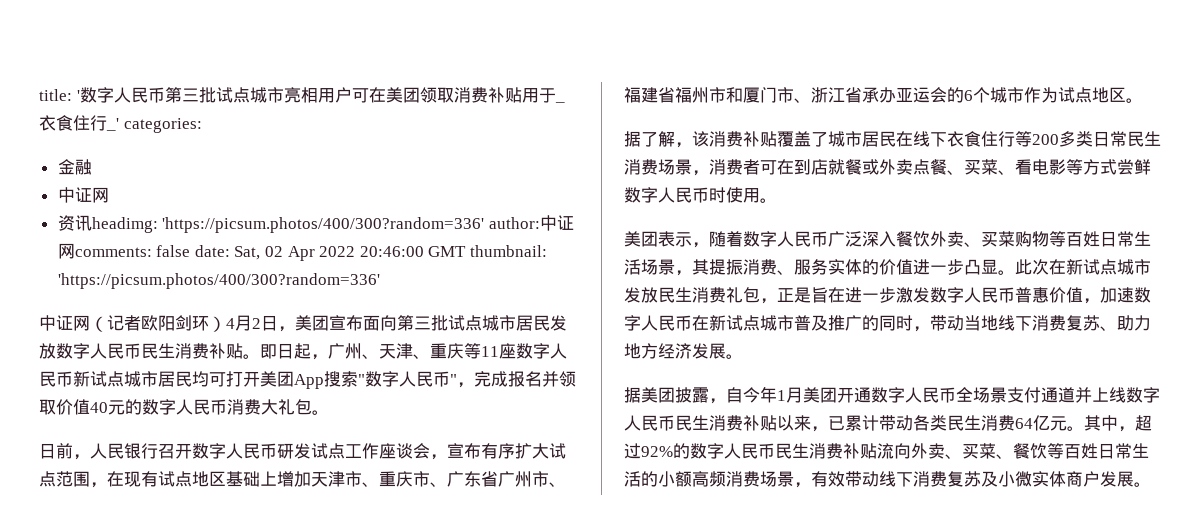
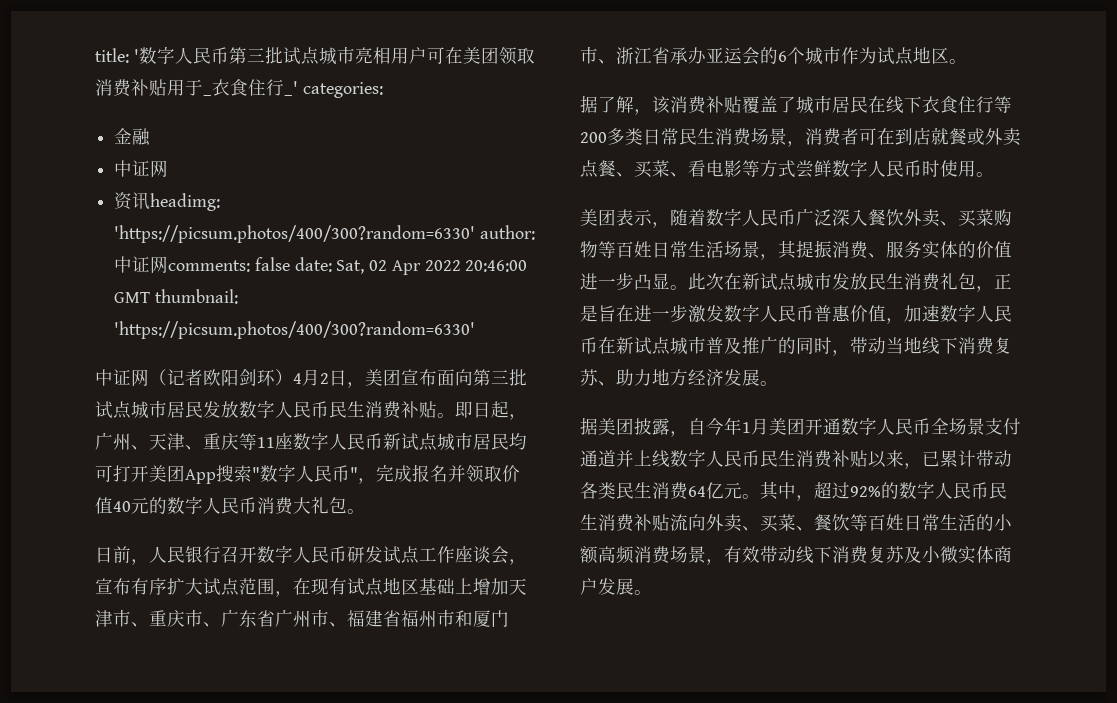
[162,217,485,233] 'https://picsum.photos/400/300?random=336' -> [114,225,476,243] 'https://picsum.photos/400/300?random=6330'
[57,273,380,289] 'https://picsum.photos/400/300?random=336' -> [114,321,476,339] 'https://picsum.photos/400/300?random=6330'

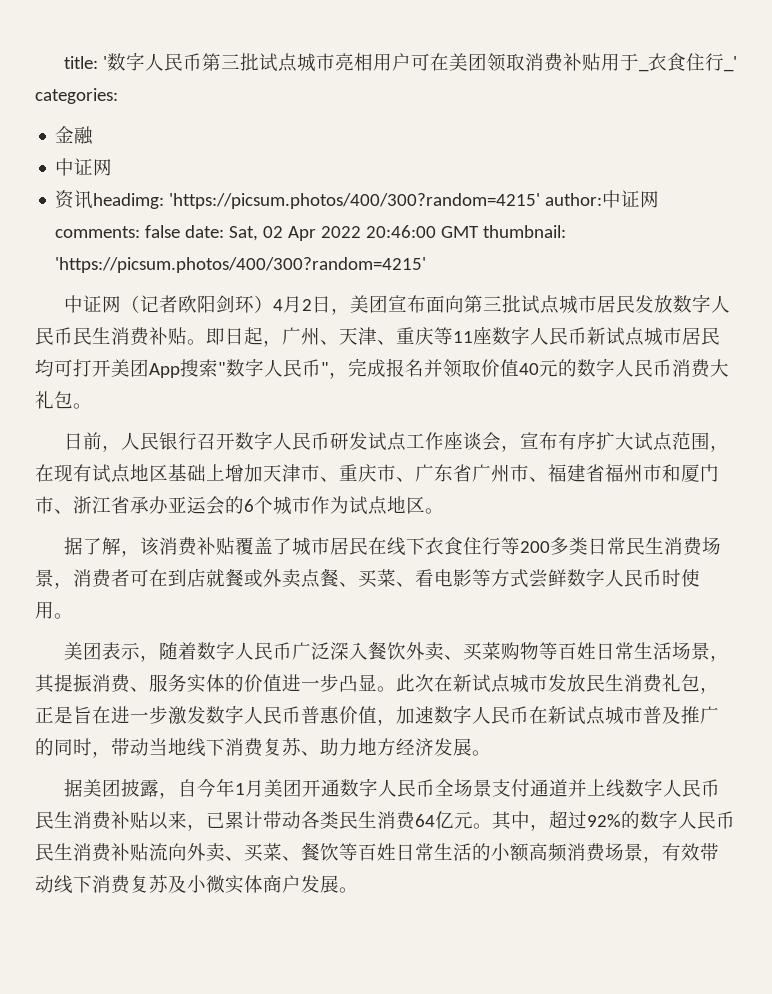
[114,225,476,243] 'https://picsum.photos/400/300?random=6330' -> [169,193,541,209] 'https://picsum.photos/400/300?random=4215'
[114,321,476,339] 'https://picsum.photos/400/300?random=6330' -> [55,257,427,273] 'https://picsum.photos/400/300?random=4215'

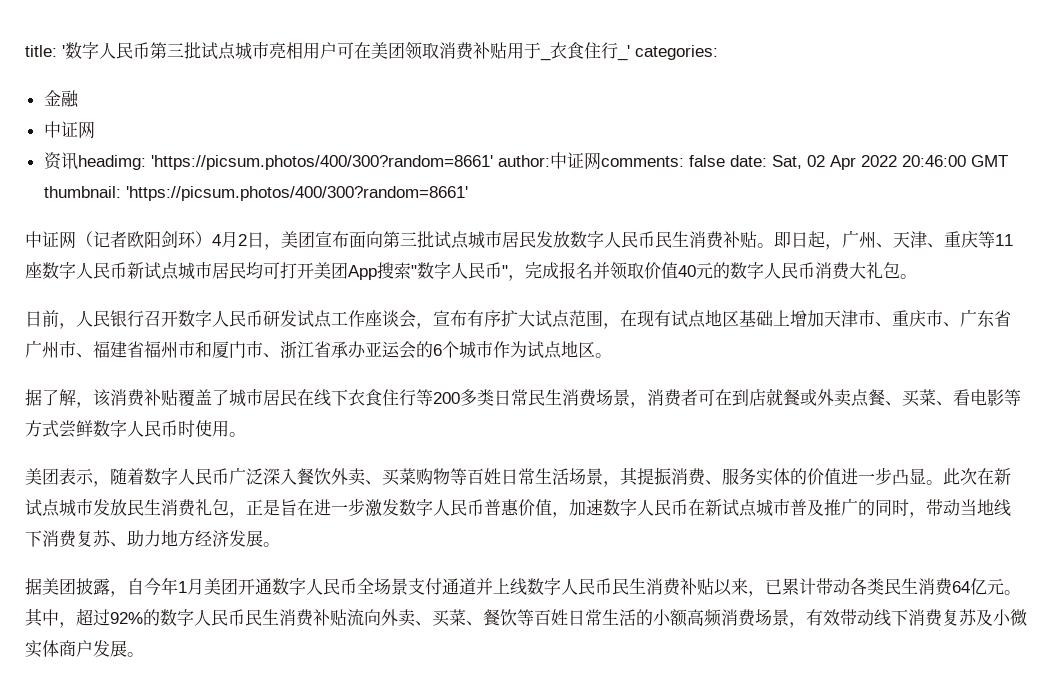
[169,193,541,209] 'https://picsum.photos/400/300?random=4215' -> [150,155,493,170] 'https://picsum.photos/400/300?random=8661'
[55,257,427,273] 'https://picsum.photos/400/300?random=4215' -> [125,186,468,201] 'https://picsum.photos/400/300?random=8661'

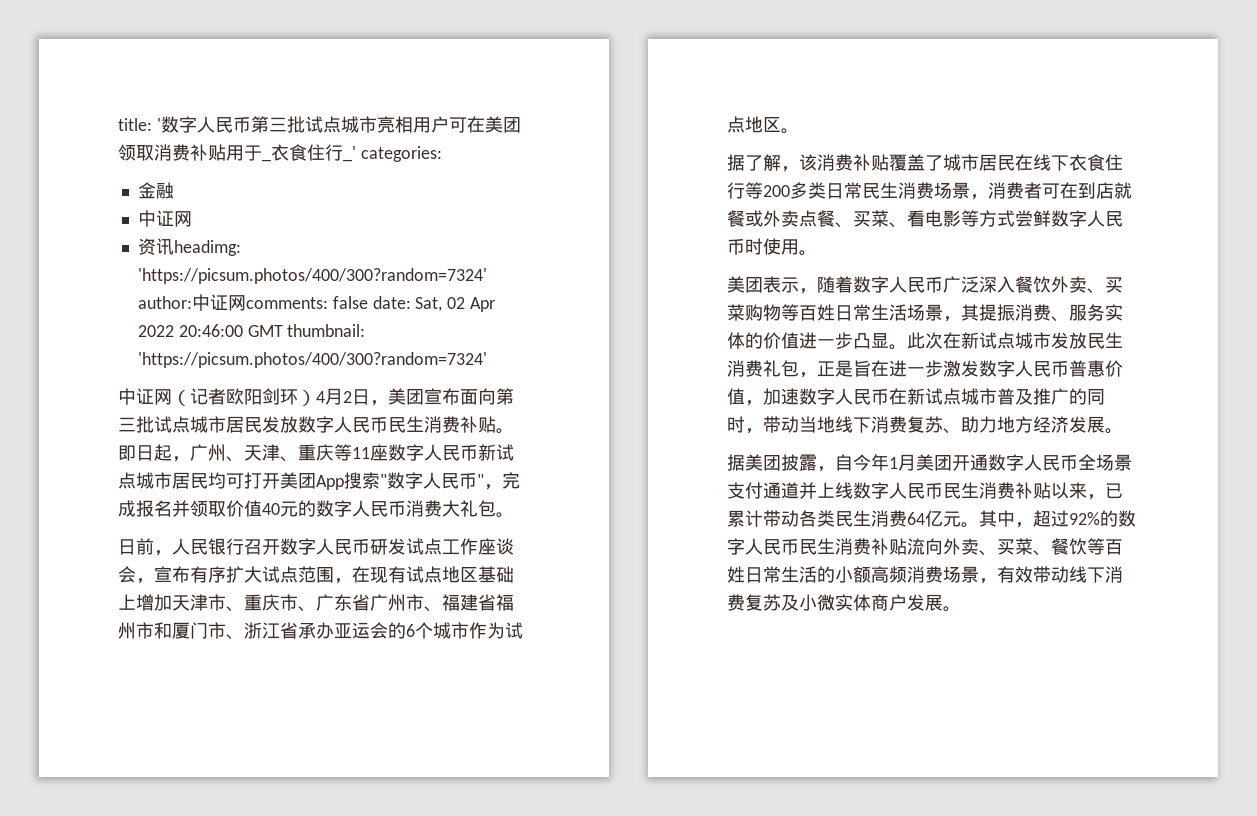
[150,155,493,170] 'https://picsum.photos/400/300?random=8661' -> [137,268,487,284] 'https://picsum.photos/400/300?random=7324'
[125,186,468,201] 'https://picsum.photos/400/300?random=8661' -> [137,352,487,368] 'https://picsum.photos/400/300?random=7324'

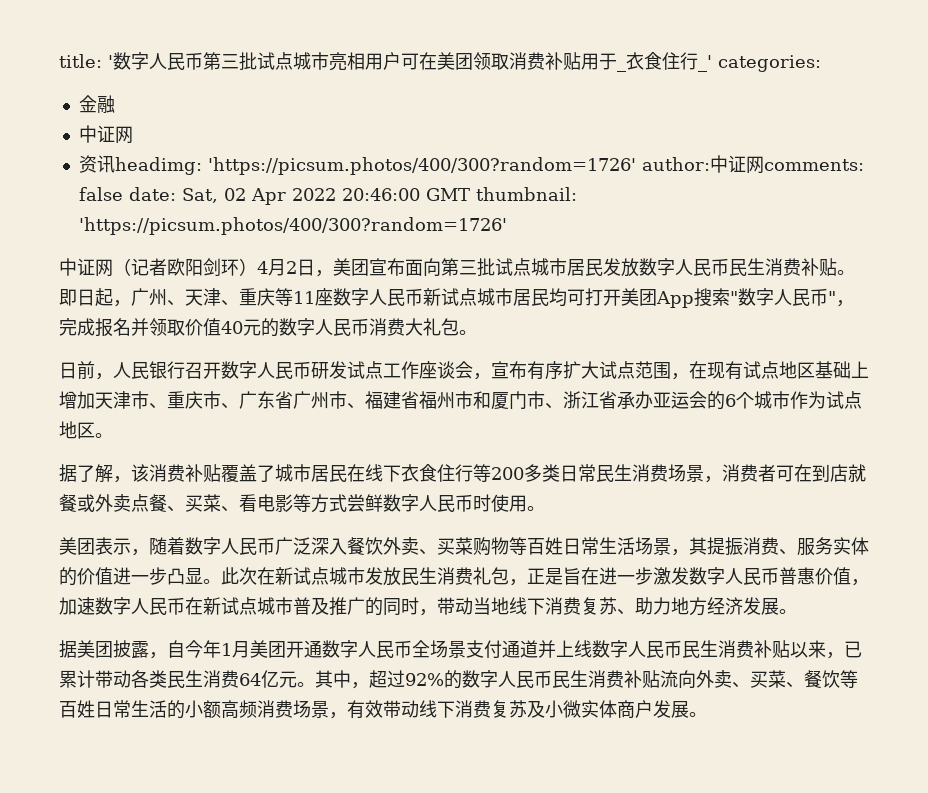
[137,268,487,284] 'https://picsum.photos/400/300?random=7324' -> [207,157,636,175] 'https://picsum.photos/400/300?random=1726'
[137,352,487,368] 'https://picsum.photos/400/300?random=7324' -> [78,217,507,235] 'https://picsum.photos/400/300?random=1726'

